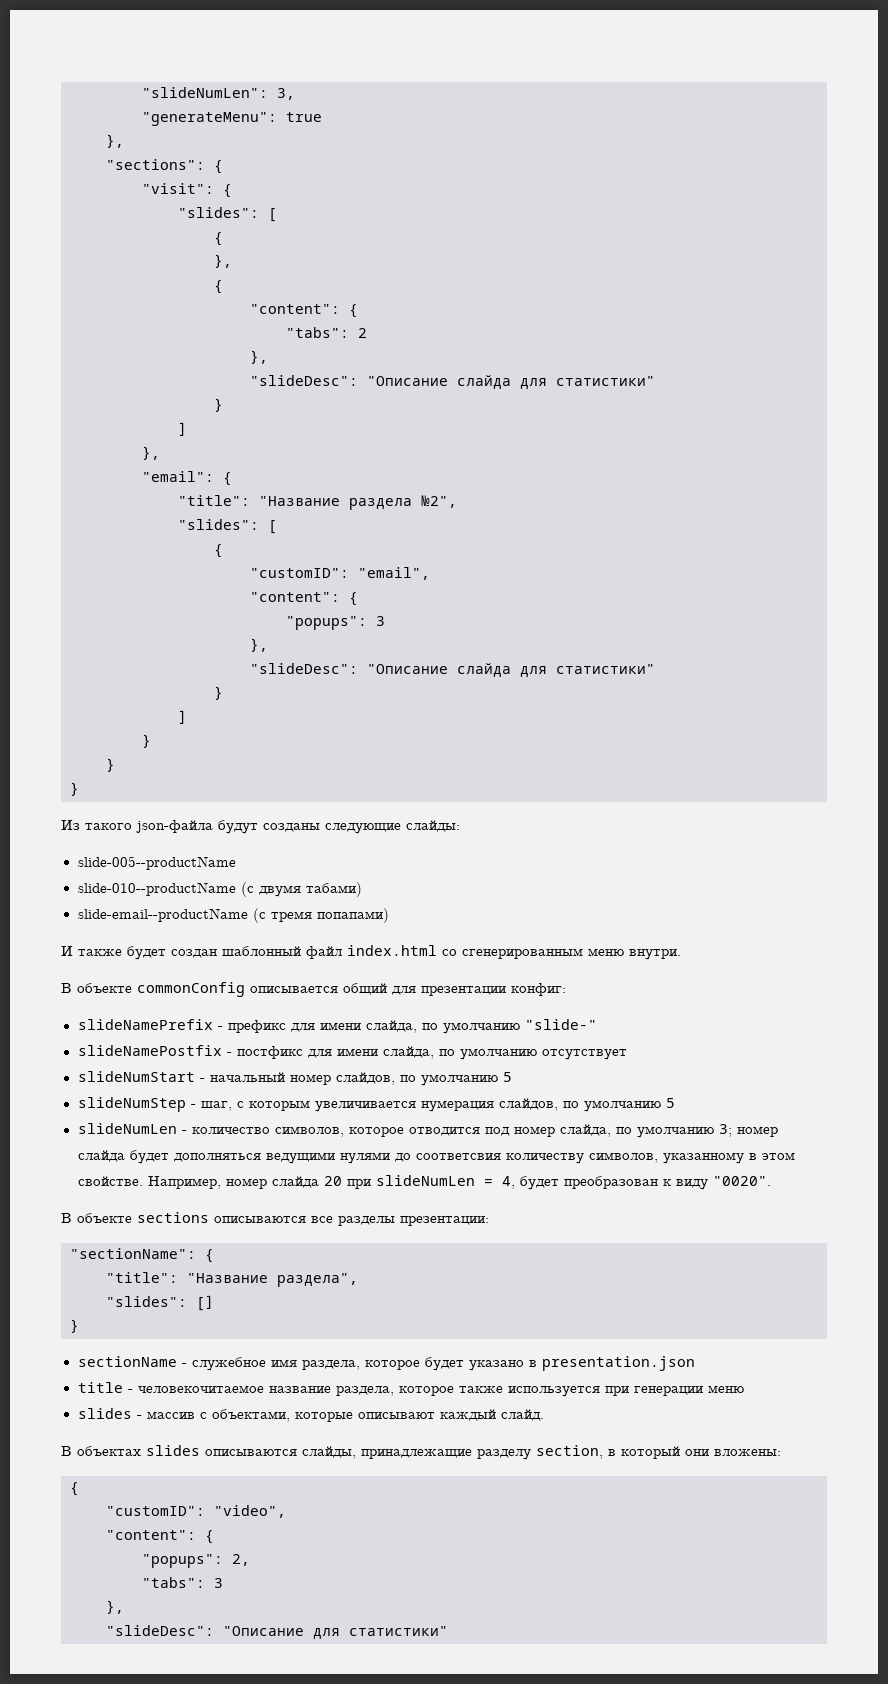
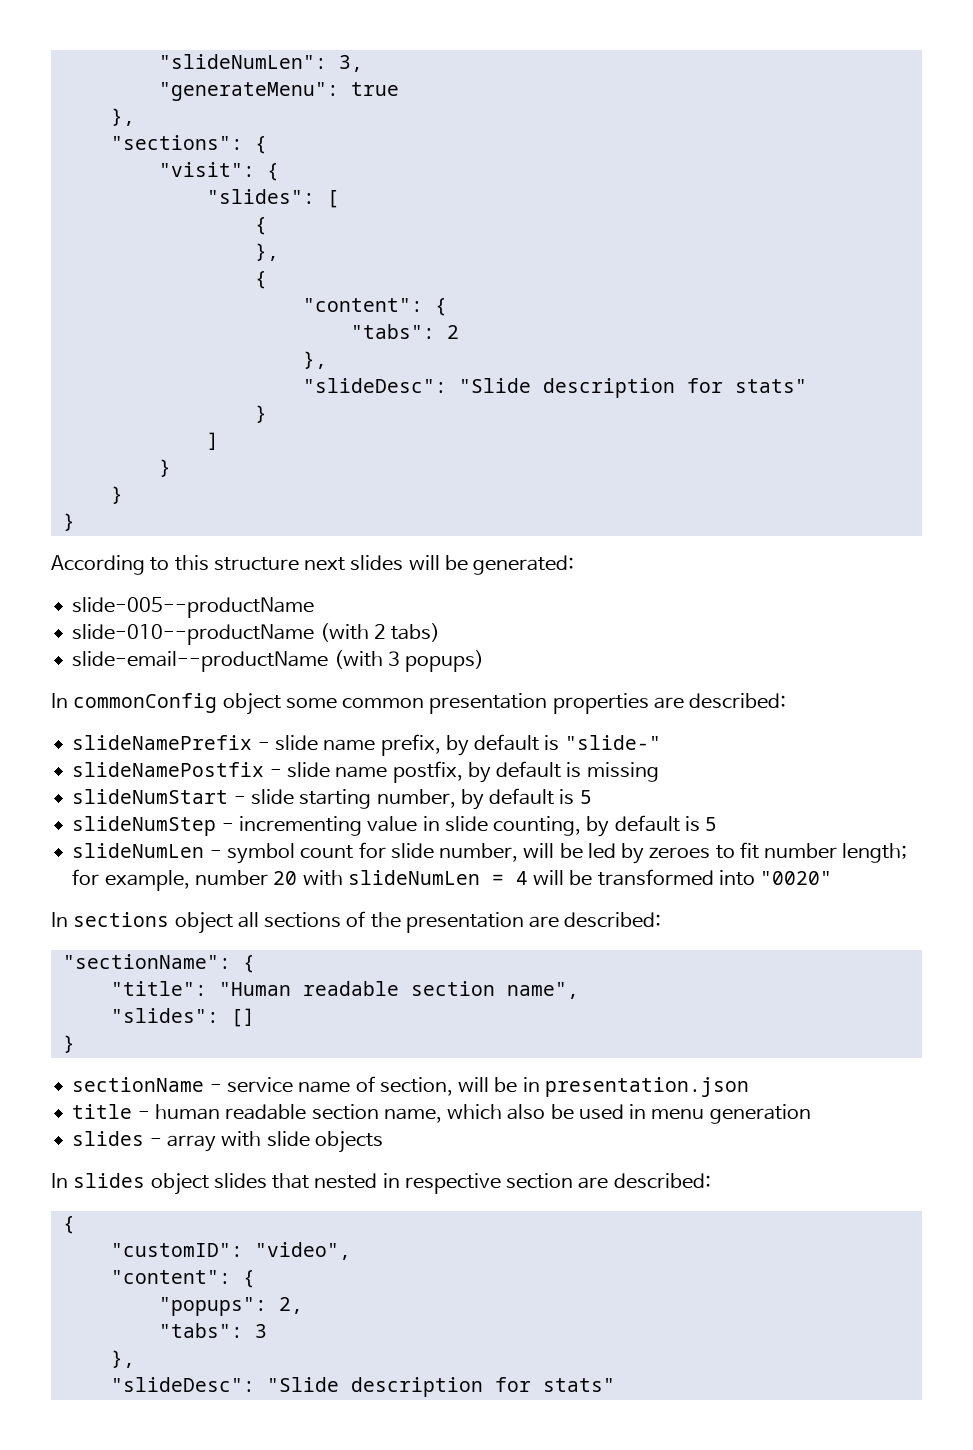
[367,375,655,389] [214,398,223,412] [178,422,187,436] [142,446,160,460] [142,471,232,486] [178,495,457,510] [178,519,277,534] [214,544,223,558] [250,567,430,580] [250,592,358,606] [286,616,385,630] [250,638,268,652] [250,663,655,677] "Описание слайда для статистики" // } // ] // }, // "email": { // "title": "Название раздела №2", // "slides": [ // { // "customID": "email", // "content": { // "popups": 3 // }, // "slideDesc": "Описание слайда для статистики" -> [458,378,807,398] "Slide description for stats"
[61,820,460,834] [77,856,236,870] [77,882,362,897] [77,908,389,923] [61,945,681,960] [61,982,566,997] [77,1019,597,1034] [77,1045,627,1060] [77,1071,512,1086] [77,1097,675,1112] [77,1123,778,1138] [77,1150,795,1164] [77,1175,771,1190] [61,1212,489,1226] Из такого json-файла будут созданы следующие слайды: // slide-005--productName // slide-010--productName (с двумя табами) // slide-email--productName (с тремя попапами) // И также будет создан шаблонный файл index.html со сгенерированным меню внутри. // В объекте commonConfig описывается общий для презентации конфиг: // slideNamePrefix - префикс для имени слайда, по умолчанию "slide-" // slideNamePostfix - постфикс для имени слайда, по умолчанию отсутствует // slideNumStart - начальный номер слайдов, по умолчанию 5 // slideNumStep - шаг, с которым увеличивается нумерация слайдов, по умолчанию 5 // slideNumLen - количество символов, которое отводится под номер слайда, по умолчанию 3; номер слайда будет дополняться ведущими нулями до соответсвия количеству символов, указанному в этом свойстве. Например, номер слайда 20 при slideNumLen = 4, будет преобразован к виду "0020". // В объекте sections описываются все разделы презентации: -> [51,555,575,575] [72,597,315,618] [72,623,441,645] [72,650,485,672] [51,693,787,715] [72,734,661,756] [72,761,659,783] [72,788,592,810] [72,815,718,837] [72,842,908,864] [72,869,833,891] [51,911,662,934] According to this structure next slides will be generated: // slide-005--productName // slide-010--productName (with 2 tabs) // slide-email--productName (with 3 popups) // In commonConfig object some common presentation properties are described: // slideNamePrefix - slide name prefix, by default is "slide-" // slideNamePostfix - slide name postfix, by default is missing // slideNumStart - slide starting number, by default is 5 // slideNumStep - incrementing value in slide counting, by default is 5 // slideNumLen - symbol count for slide number, will be led by zeroes to fit number length; for example, number 20 with slideNumLen = 4 will be transformed into "0020" // In sections object all sections of the presentation are described:
[187,1273,358,1287] "Название раздела", -> [218,981,579,999] "Human readable section name",
[191,1356,695,1371] [77,1382,744,1397] [77,1408,544,1422] [61,1445,781,1460] служебное имя раздела, которое будет указано в presentation.json // title - человекочитаемое название раздела, которое также используется при генерации меню // slides - массив с объектами, которые описывают каждый слайд. // В объектах slides описываются слайды, принадлежащие разделу section, в который они вложены: -> [226,1076,749,1097] [72,1104,811,1124] [72,1131,383,1153] [51,1173,711,1195] service name of section, will be in presentation.json // title - human readable section name, which also be used in menu generation // slides - array with slide objects // In slides object slides that nested in respective section are described:
[223,1626,448,1639] "Описание для статистики" -> [266,1377,615,1397] "Slide description for stats"

